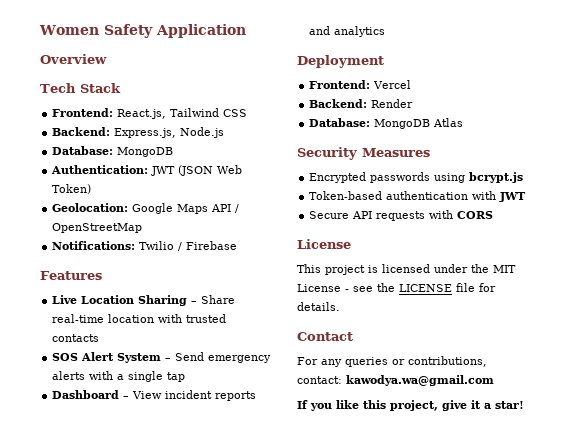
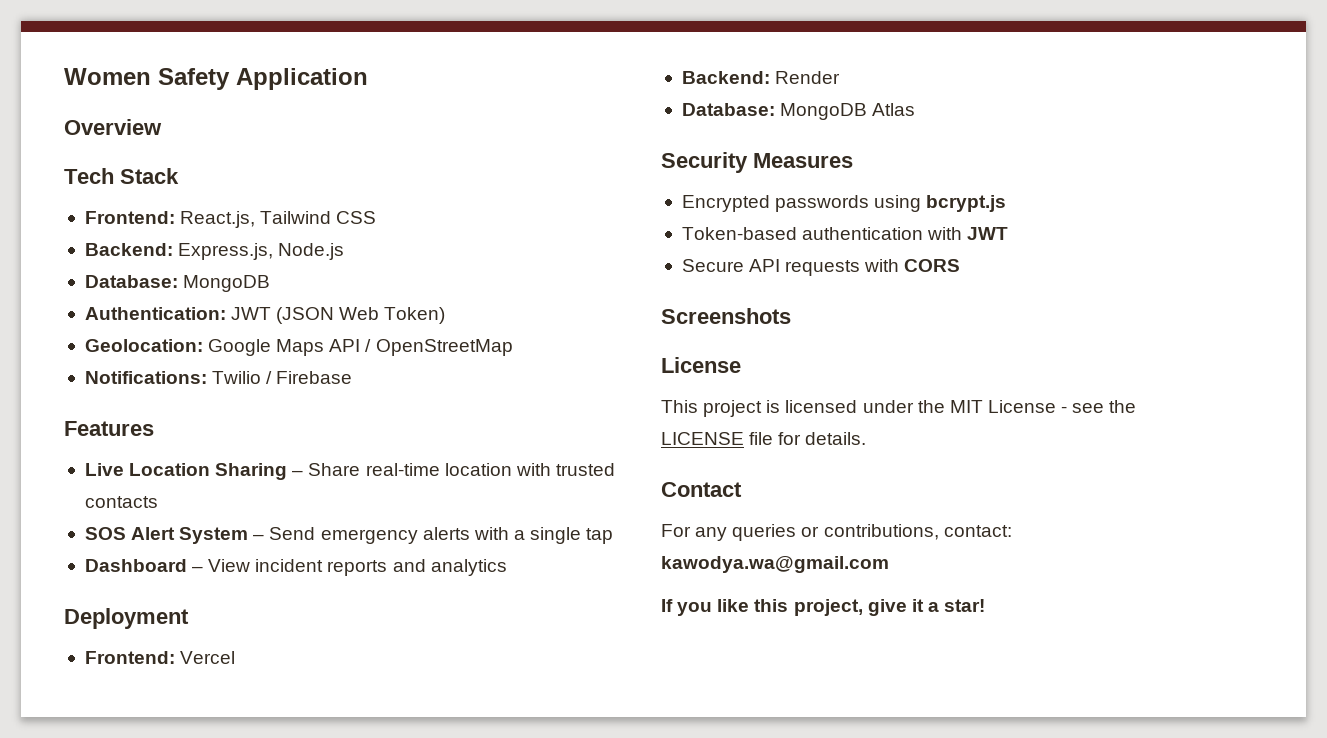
(494, 215) none -> [661,308,791,324] // Screenshots

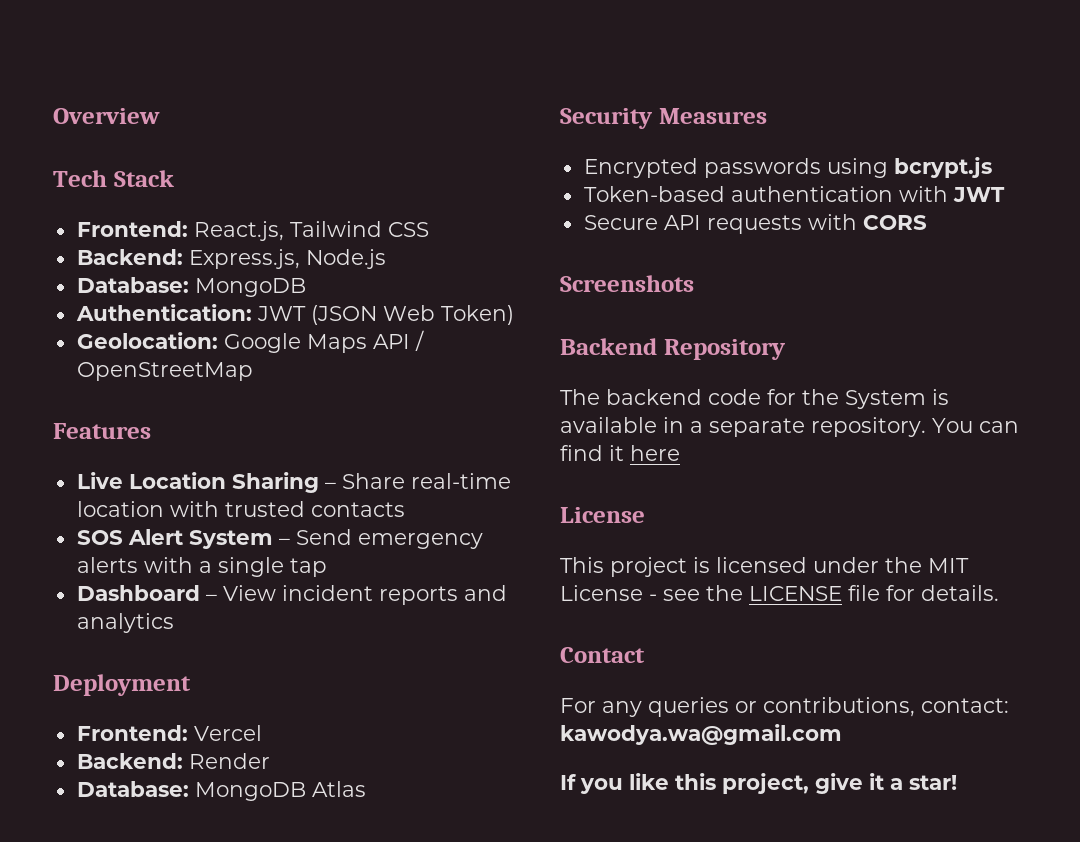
[64,68,368,90] Women Safety Application // -> (53, 116) none
[84,371,353,384] // Notifications: Twilio / Firebase -> (253, 371) none
(791, 316) none -> [560,338,786,360] [560,389,949,409] [560,417,1019,437] [560,445,680,461] // Backend Repository // The backend code for the System is available in a separate repository. You can find it here

